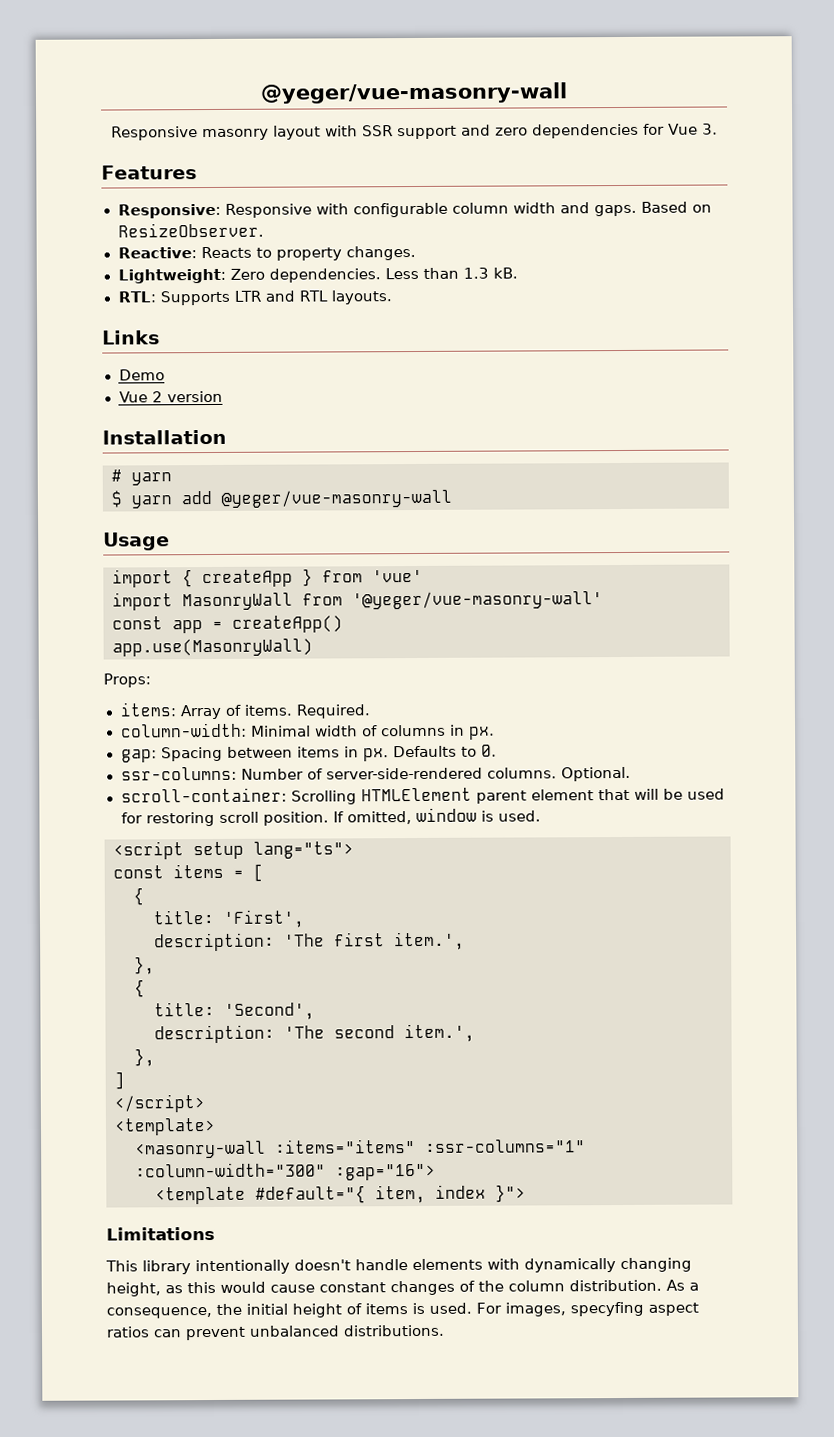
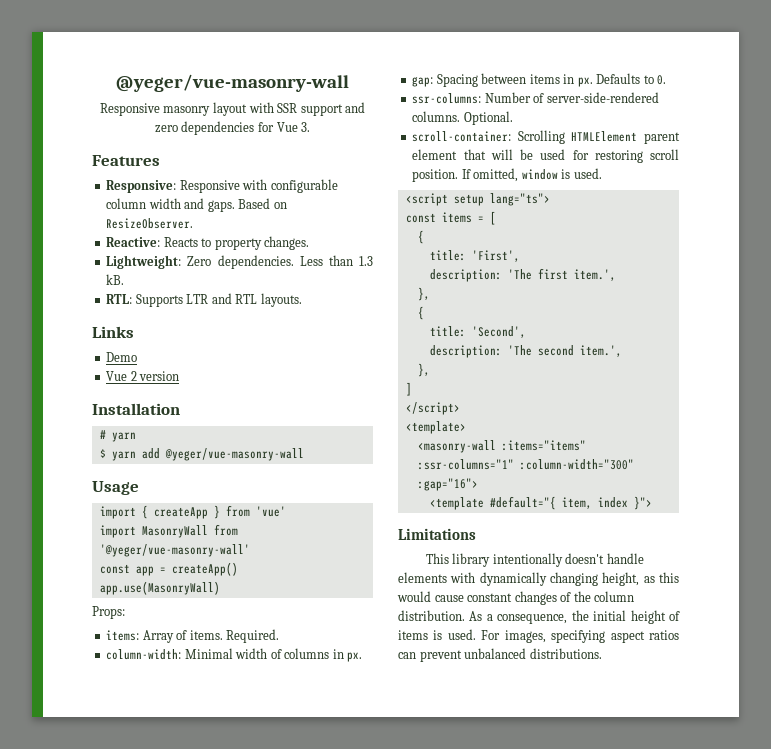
[570,1301,644,1317] specyfing -> [551,630,606,643] specifying

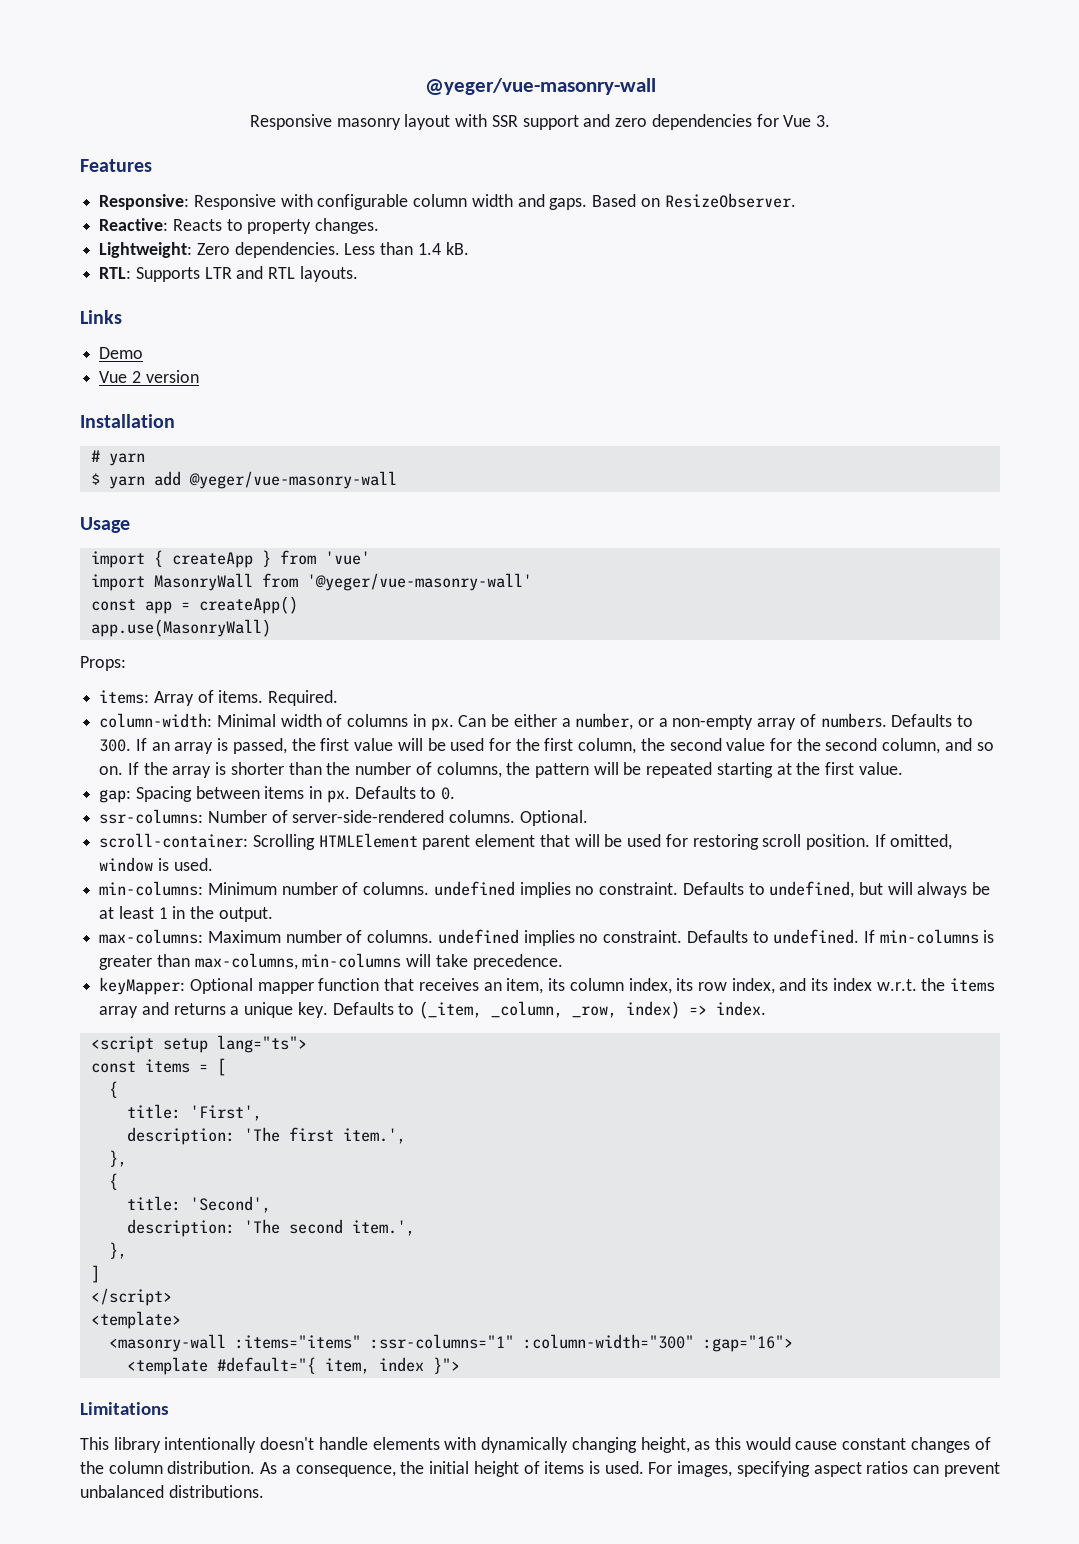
[358,256,373,266] 1.3 -> [417,243,441,255] 1.4
(363, 657) none -> [458,713,974,730] [99,738,994,754] [99,762,903,778] Can be either a number, or a non-empty array of numbers. Defaults to 300. If an array is passed, the first value will be used for the first column, the second value for the second column, and so on. If the array is shorter than the number of columns, the pattern will be repeated starting at the first value.
(602, 173) none -> [99,881,991,898] [99,906,273,922] [99,929,995,946] [99,953,563,970] [99,977,996,995] [99,1001,767,1019] // min-columns: Minimum number of columns. undefined implies no constraint. Defaults to undefined, but will always be at least 1 in the output. // max-columns: Maximum number of columns. undefined implies no constraint. Defaults to undefined. If min-columns is greater than max-columns, min-columns will take precedence. // keyMapper: Optional mapper function that receives an item, its column index, its row index, and its index w.r.t. the items array and returns a unique key. Defaults to (_item, _column, _row, index) => index.

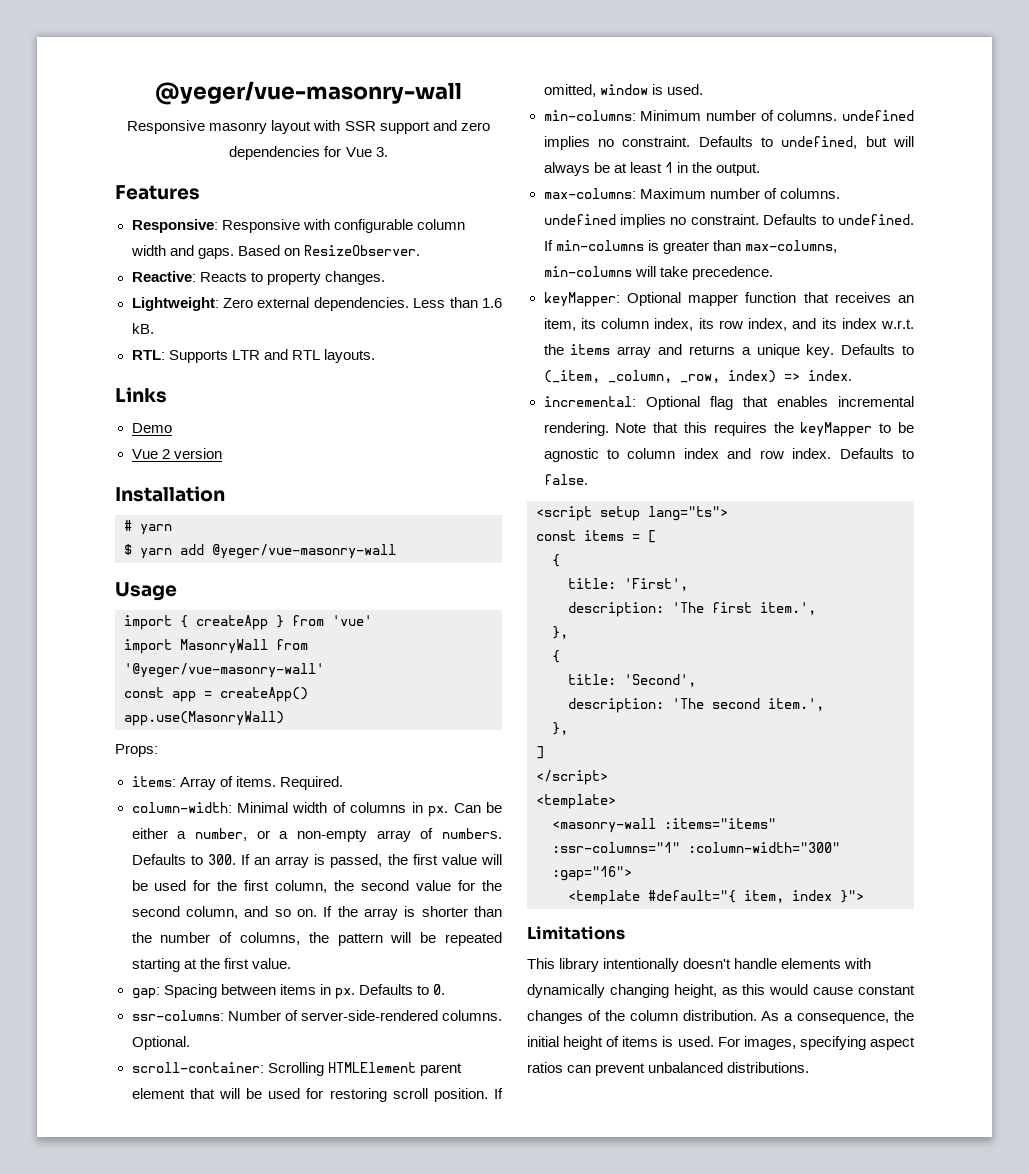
(230, 249) none -> [257,297,310,308] external
[417,243,441,255] 1.4 -> [482,298,503,308] 1.6
(767, 1008) none -> [543,396,914,410] [543,422,914,437] [543,448,914,462] [543,474,588,485] // incremental: Optional flag that enables incremental rendering. Note that this requires the keyMapper to be agnostic to column index and row index. Defaults to false.

